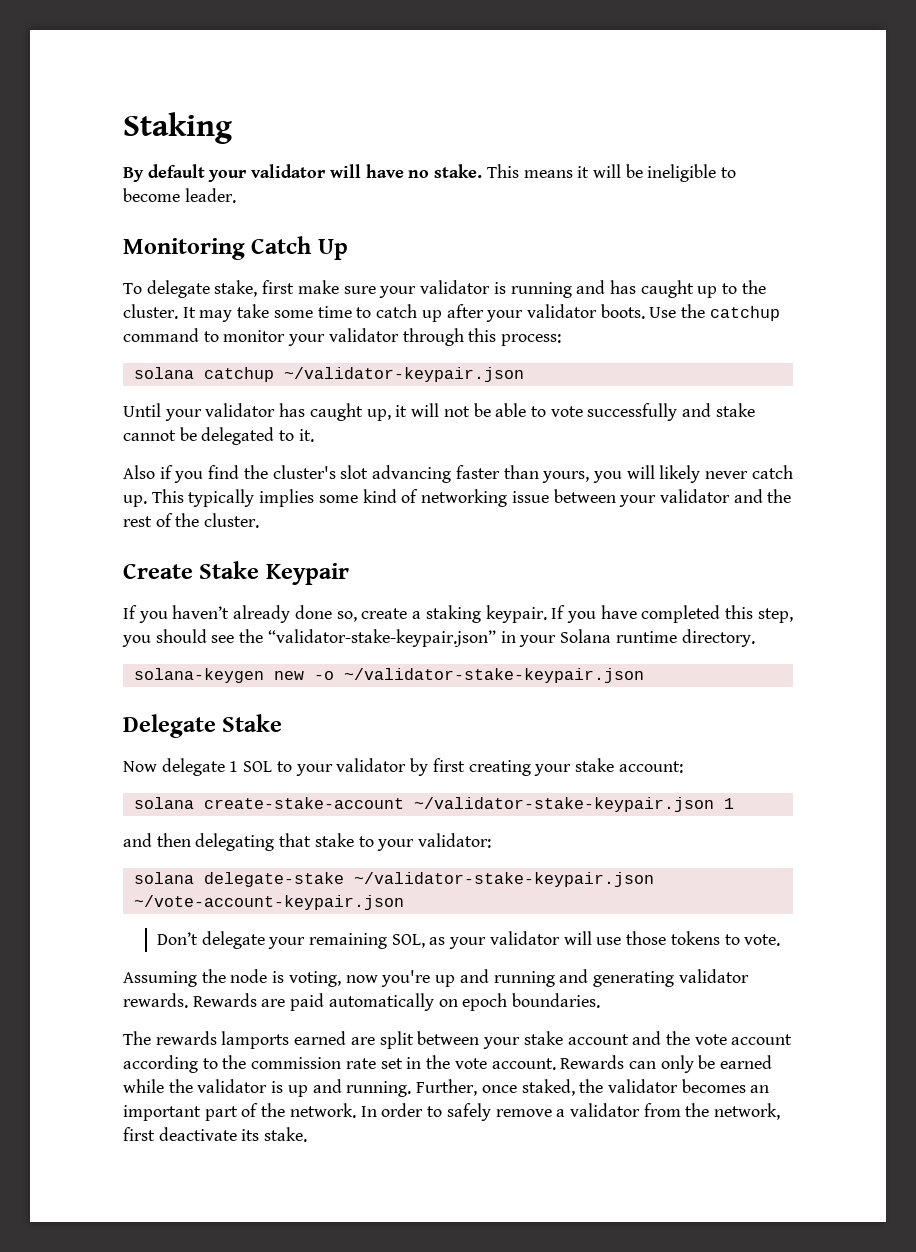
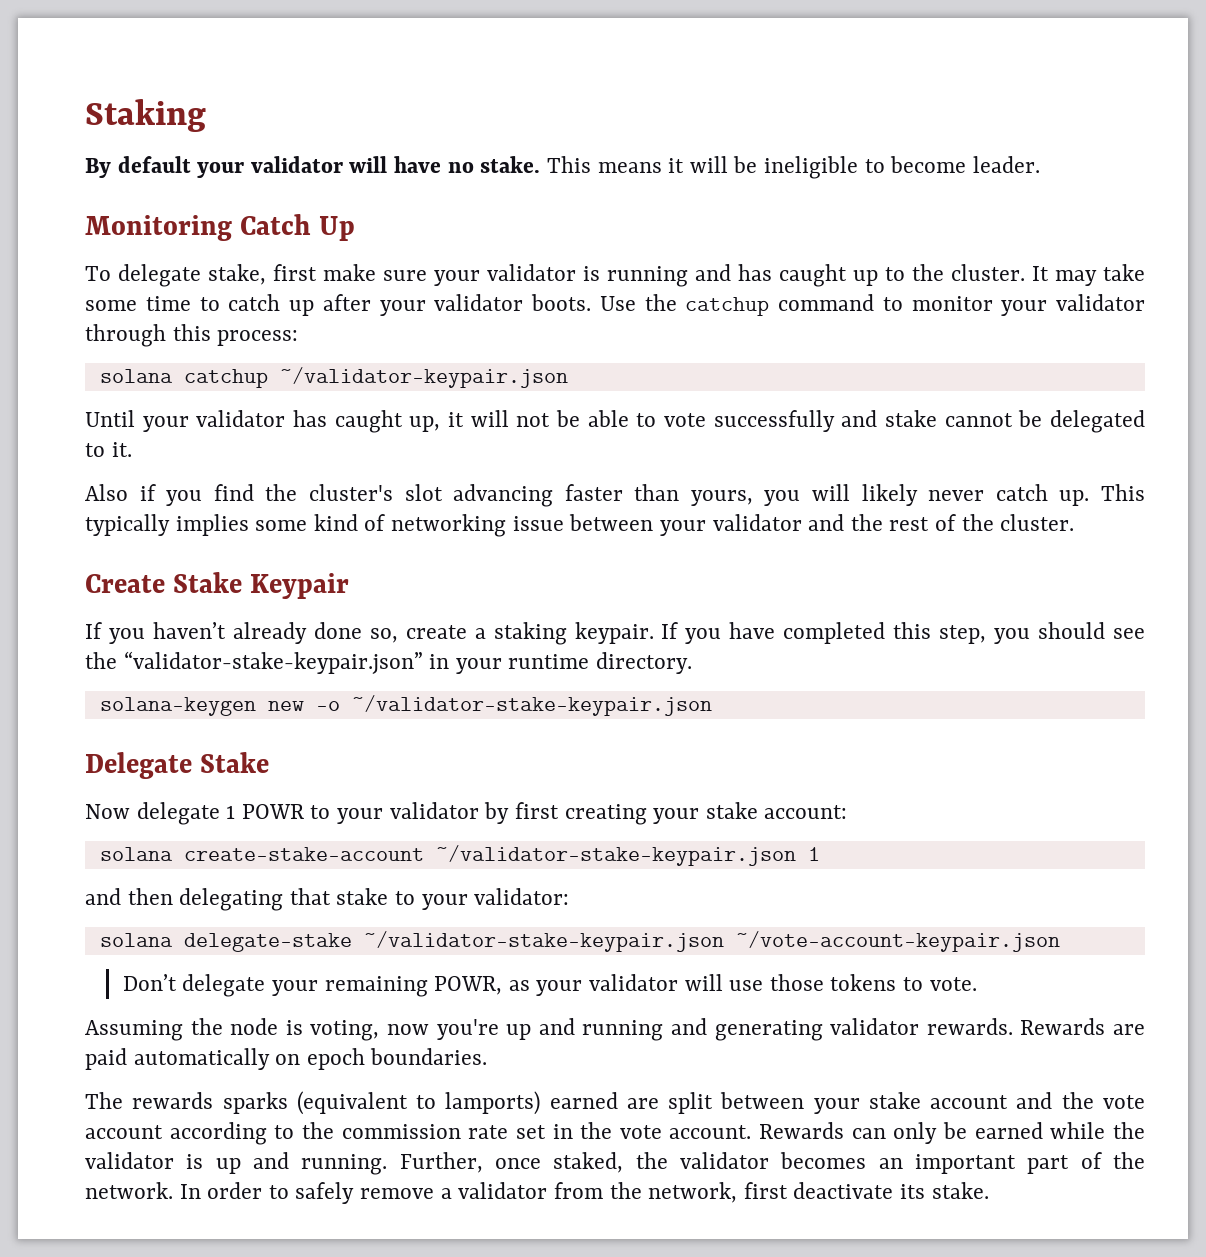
[560,629,612,643] Solana -> (502, 666) none
[243,761,273,772] SOL -> [241,804,304,819] POWR
[391,934,425,948] SOL, -> [434,976,503,995] POWR,
[221,1031,290,1049] lamports -> [222,1091,541,1115] sparks (equivalent to lamports)

